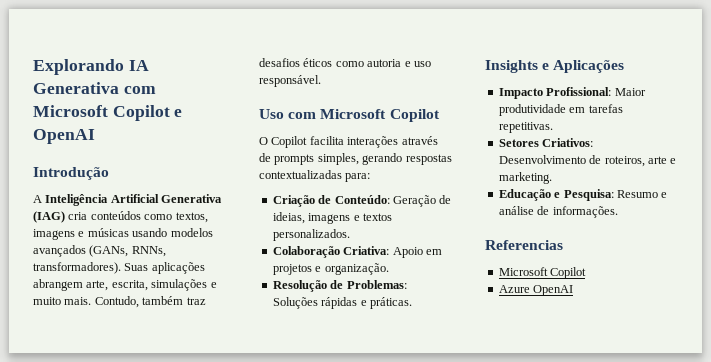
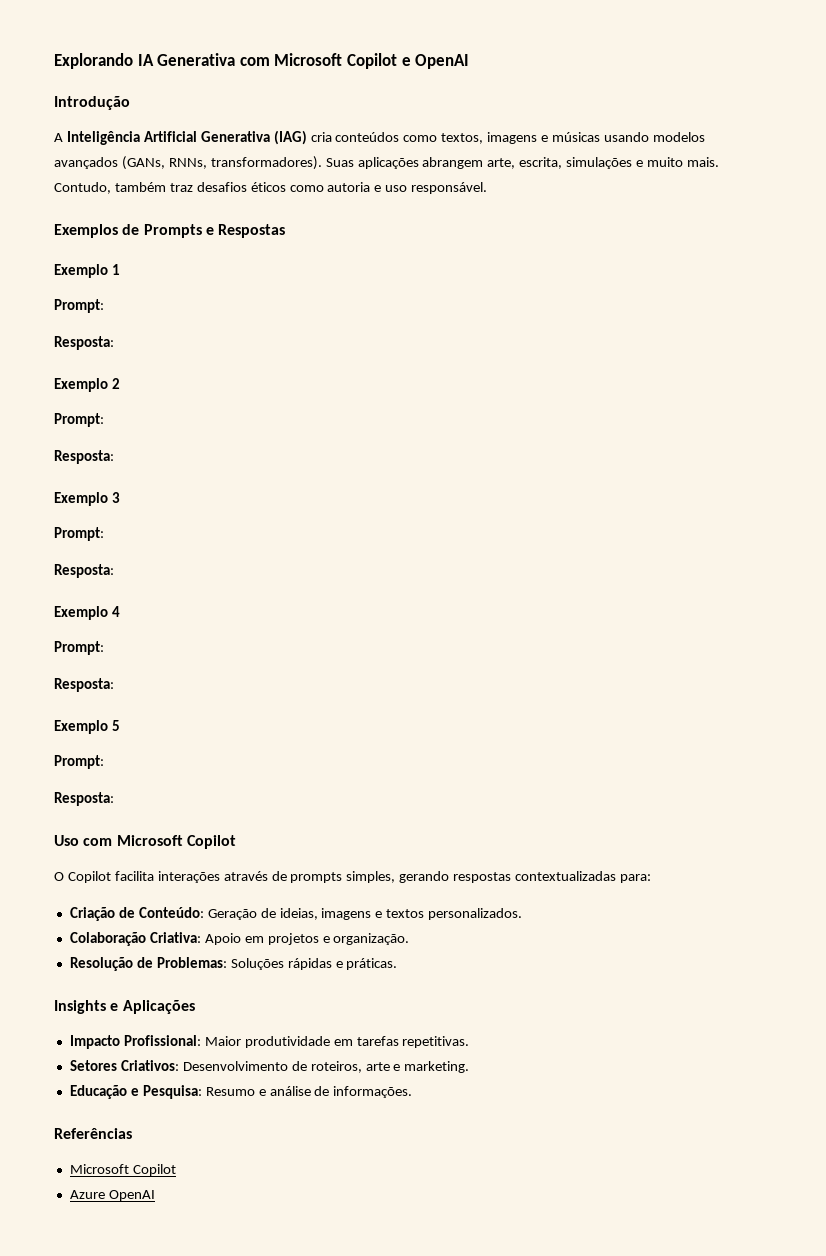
(321, 81) none -> [54,224,286,238] [54,264,121,278] [54,299,104,313] [54,336,114,350] [54,378,121,392] [54,413,104,427] [54,450,114,464] [54,492,121,506] [54,527,104,541] [54,564,114,578] [54,606,121,620] [54,641,104,655] [54,678,114,692] [54,720,121,734] [54,755,104,769] [54,792,114,806] // Exemplos de Prompts e Respostas // Exemplo 1 // Prompt: // Resposta: // Exemplo 2 // Prompt: // Resposta: // Exemplo 3 // Prompt: // Resposta: // Exemplo 4 // Prompt: // Resposta: // Exemplo 5 // Prompt: // Resposta:
[485,240,563,250] Referencias -> [54,1128,132,1139] Referências

